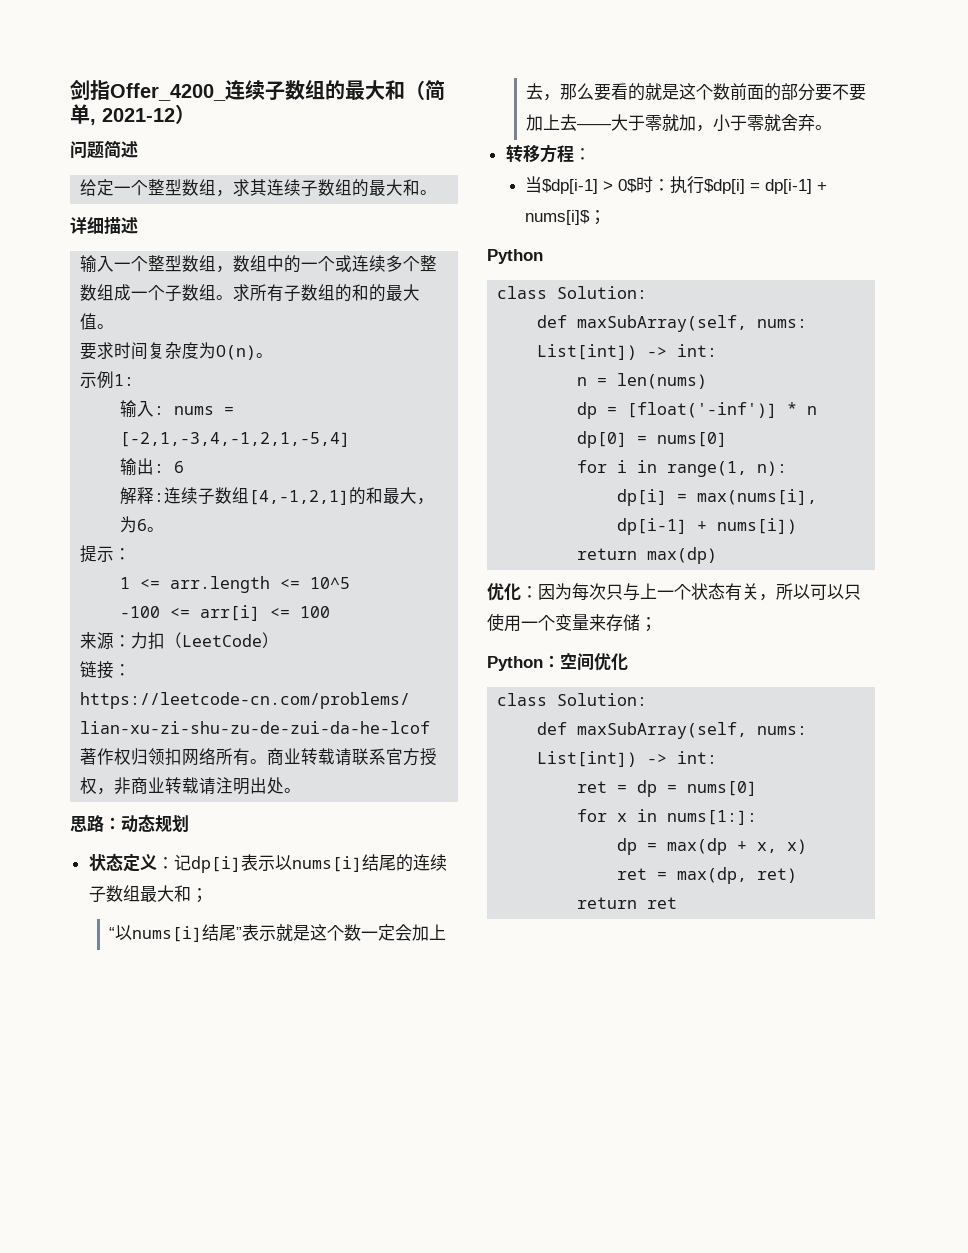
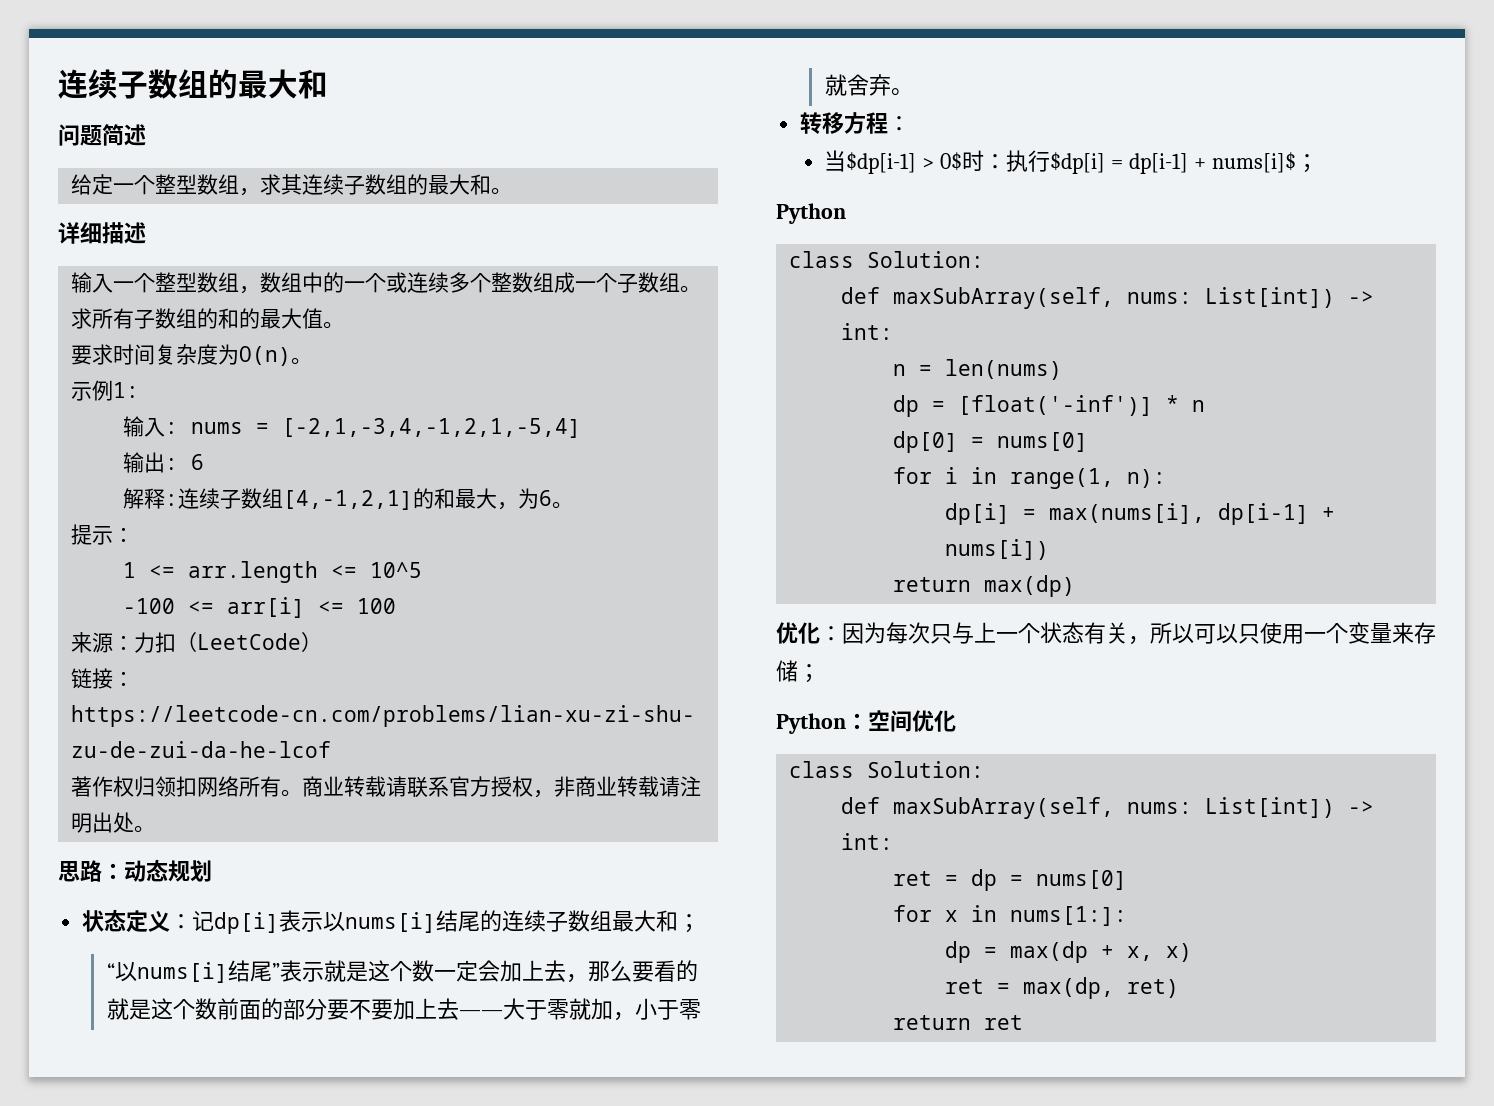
[70,79,445,101] [70,104,195,125] 剑指Offer_4200_连续子数组的最大和（简单, 2021-12） -> [58,69,328,99] 连续子数组的最大和

